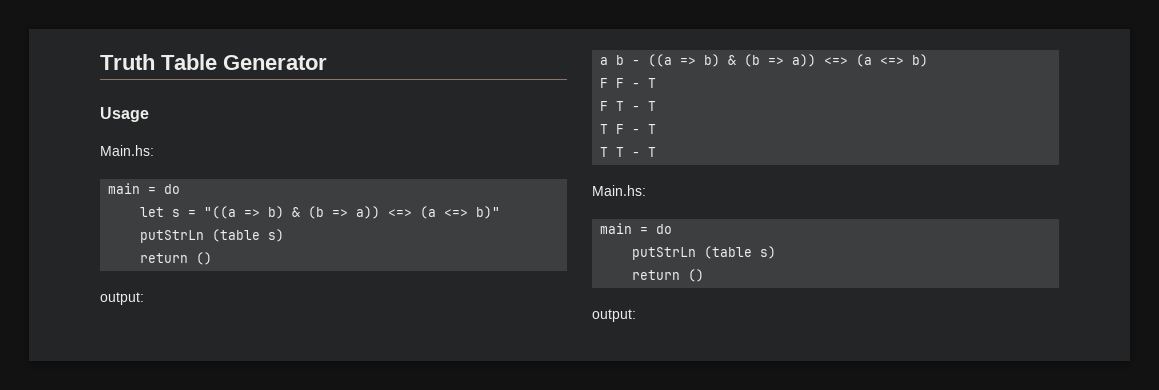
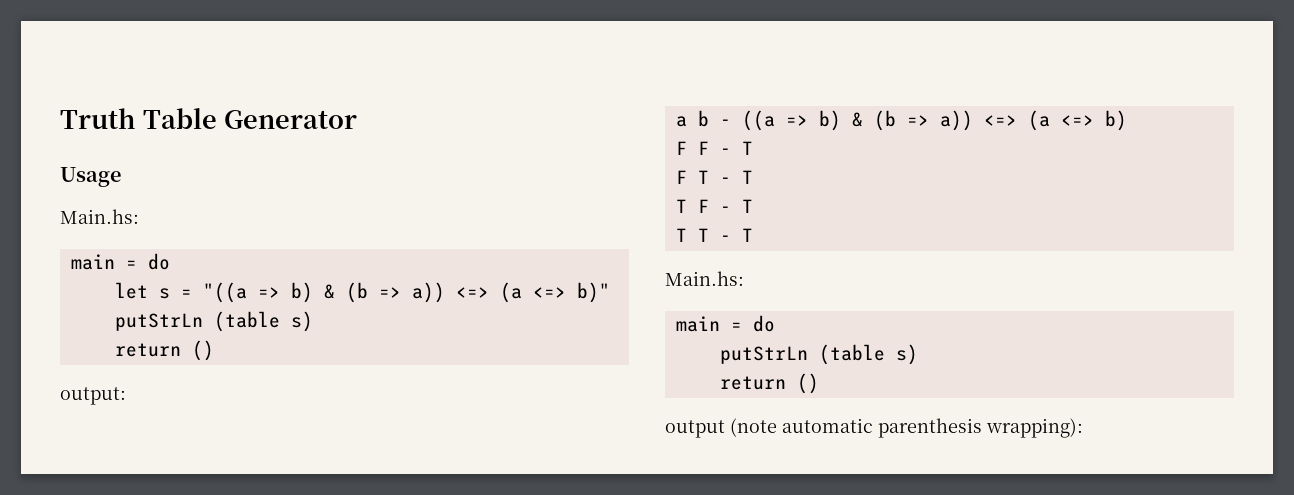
[592,309,636,322] output: -> [665,418,1083,438] output (note automatic parenthesis wrapping):

